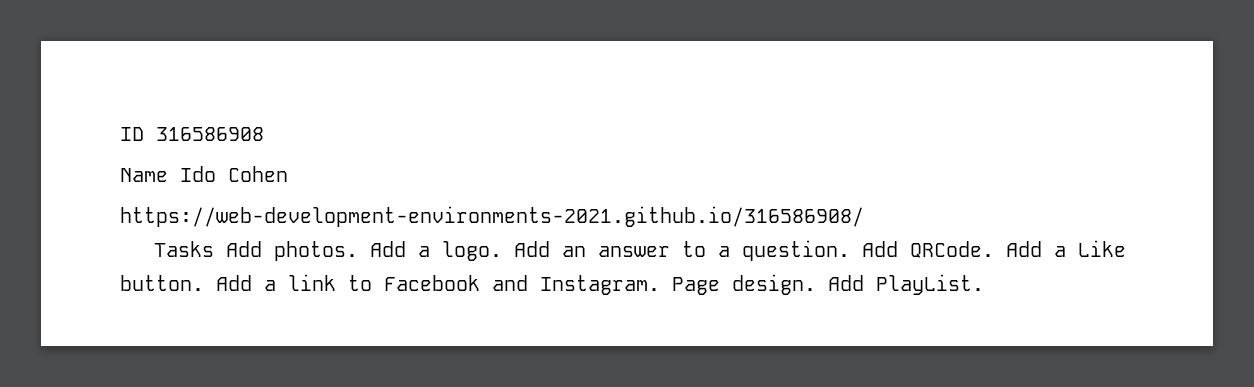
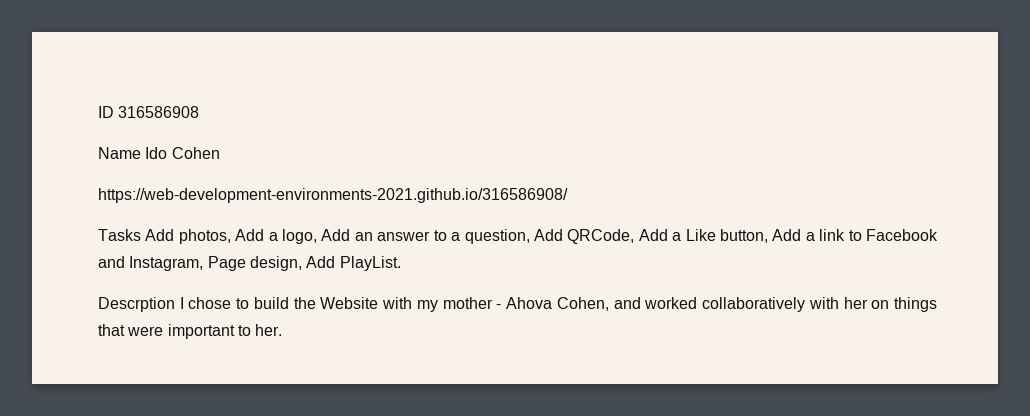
[273,241,502,261] photos. Add a logo. -> [178,229,318,244] photos, Add a logo,
[741,240,994,261] question. Add QRCode. -> [464,229,635,244] question, Add QRCode,
[120,275,204,291] button. -> [719,229,768,243] button,
[540,274,816,295] Instagram. Page design. -> [129,256,302,271] Instagram, Page design,
(984, 284) none -> [98,297,937,312] [98,324,283,339] // Descrption I chose to build the Website with my mother - Ahova Cohen, and worked collaboratively with her on things that were important to her.

